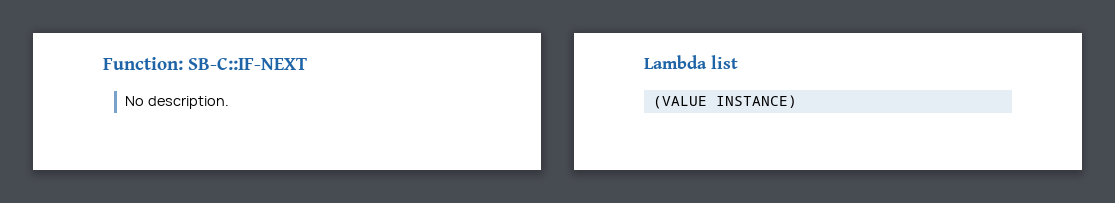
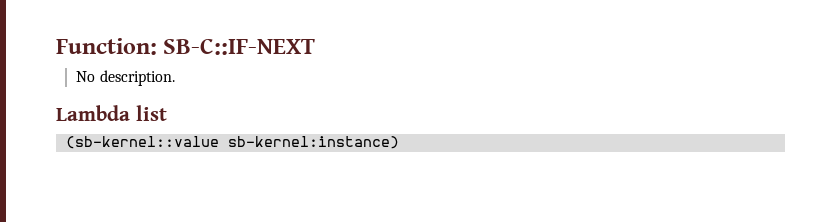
[652,95,797,109] (VALUE INSTANCE) -> [65,136,399,149] (sb-kernel::value sb-kernel:instance)

